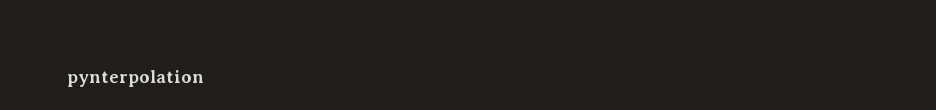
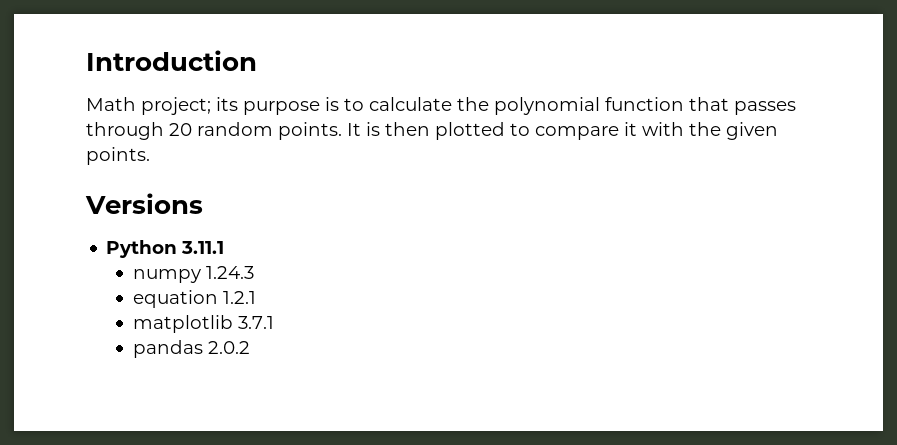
[67,70,204,87] pynterpolation -> [86,50,257,71] [86,97,796,115] [86,122,778,140] [86,147,150,165] [85,193,203,214] [106,240,225,258] [132,266,254,283] [132,290,256,308] [132,315,274,333] [132,340,250,358] Introduction // Math project; its purpose is to calculate the polynomial function that passes through 20 random points. It is then plotted to compare it with the given points. // Versions // Python 3.11.1 // numpy 1.24.3 // equation 1.2.1 // matplotlib 3.7.1 // pandas 2.0.2

